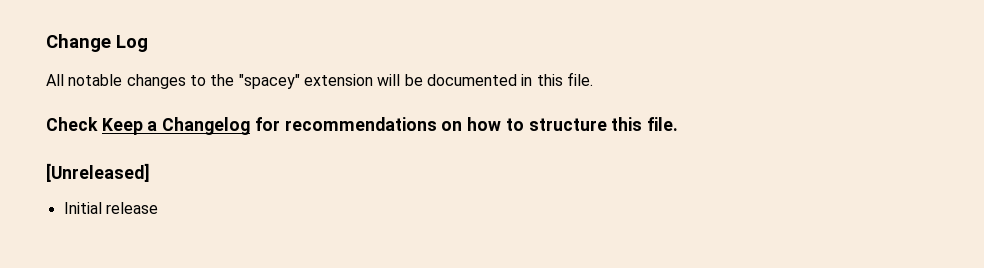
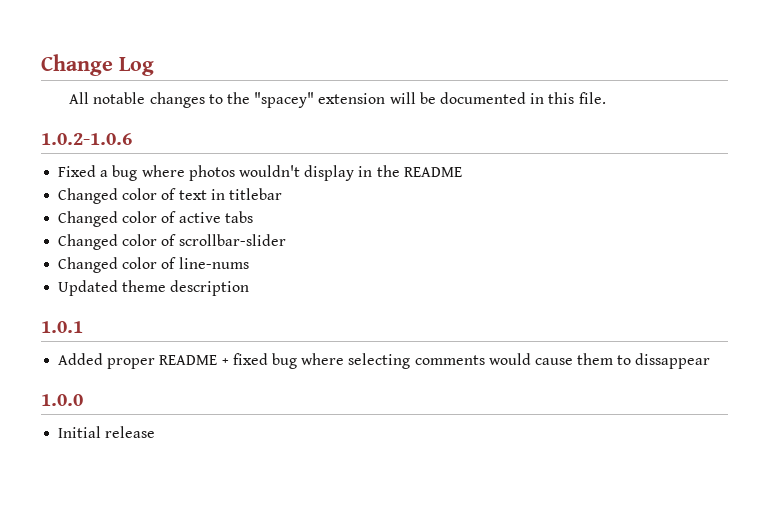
[46,117,678,135] [46,163,150,182] Check Keep a Changelog for recommendations on how to structure this file. // [Unreleased] -> [41,133,132,145] [58,165,462,181] [58,188,282,204] [58,211,253,227] [58,234,286,250] [58,257,249,273] [58,280,250,296] [41,321,83,333] [58,353,711,369] [41,394,83,406] 1.0.2-1.0.6 // Fixed a bug where photos wouldn't display in the README // Changed color of text in titlebar // Changed color of active tabs // Changed color of scrollbar-slider // Changed color of line-nums // Updated theme description // 1.0.1 // Added proper README + fixed bug where selecting comments would cause them to dissappear // 1.0.0

